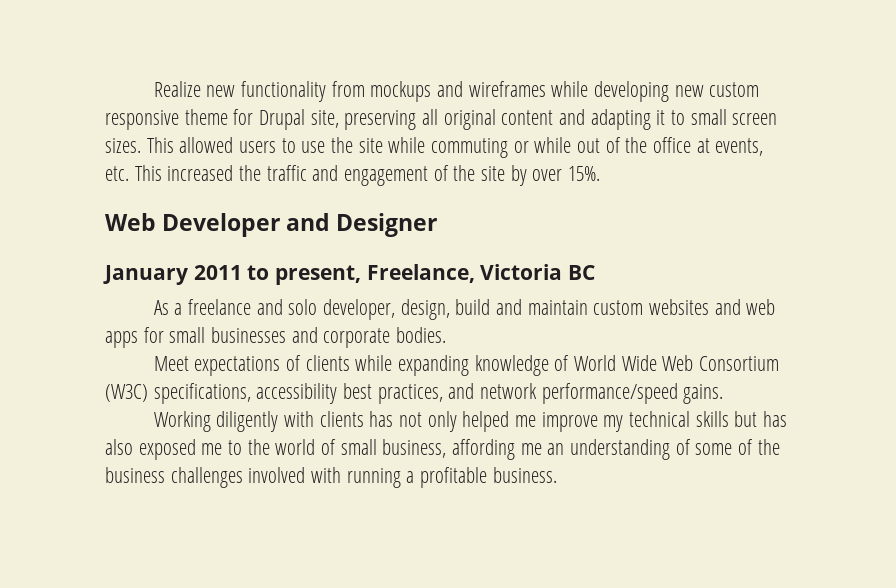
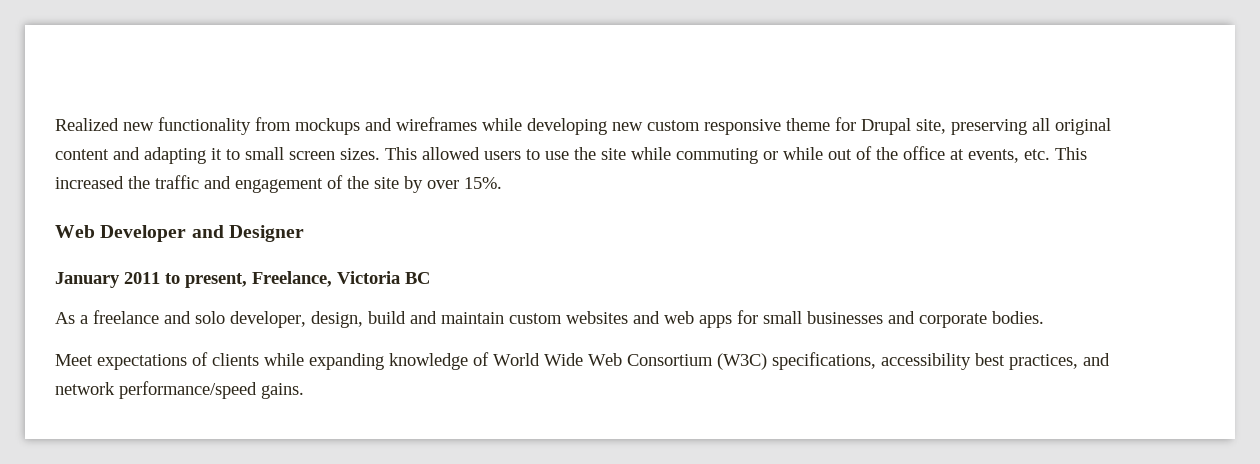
[153,81,201,97] Realize -> [55,118,119,131] Realized
[153,411,788,432] [105,439,780,460] [105,467,557,488] // Working diligently with clients has not only helped me improve my technical skills but has also exposed me to the world of small business, affording me an understanding of some of the business challenges involved with running a profitable business. -> (304, 391) none

